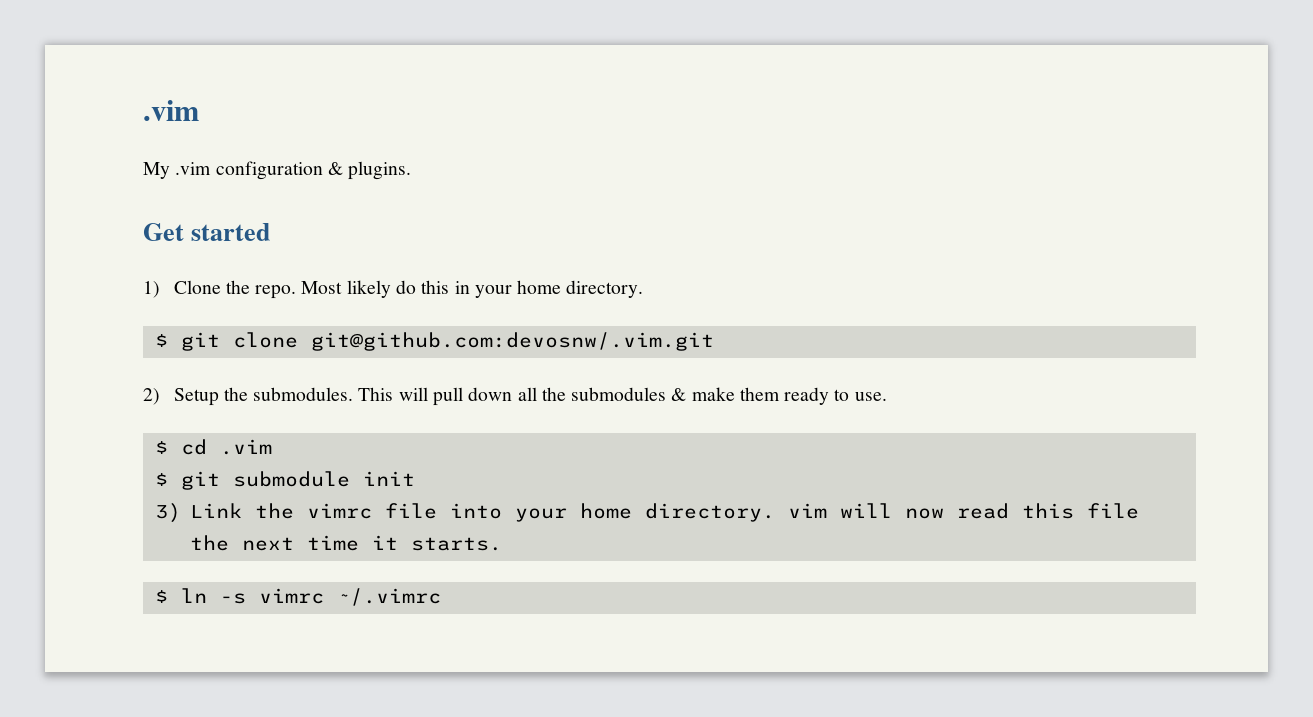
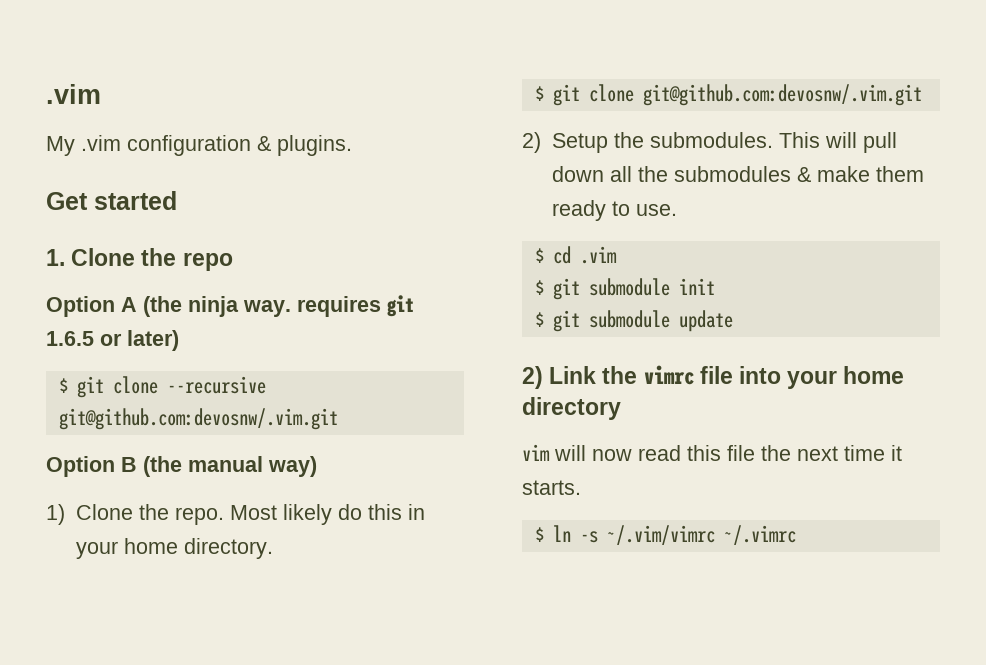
(271, 232) none -> [46,248,233,271] [46,295,414,317] [46,330,179,351] [58,376,266,398] [58,408,338,430] [46,456,317,477] // 1. Clone the repo // Option A (the ninja way. requires git 1.6.5 or later) // $ git clone --recursive git@github.com:devosnw/.vim.git // Option B (the manual way)
[154,503,181,523] 3) -> [534,310,733,332] [522,366,543,389] $ git submodule update // 2)
[645,503,776,522] directory. -> [522,397,621,420] directory //
[258,588,324,604] vimrc -> [606,525,715,545] ~/.vim/vimrc

